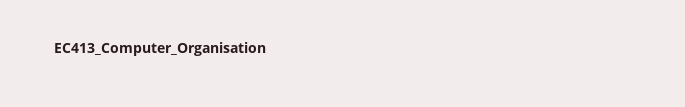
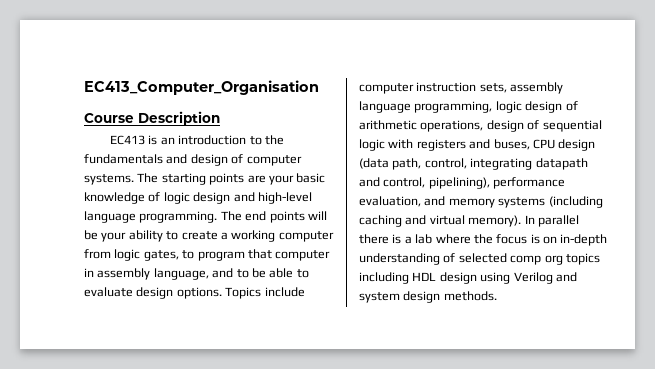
(266, 49) none -> [84,111,220,126] [110,135,284,145] [84,154,302,166] [84,173,326,185] [84,192,312,204] [84,211,327,223] [84,230,334,242] [84,249,331,261] [84,268,309,280] [84,287,305,299] [359,82,564,94] [359,101,578,113] [359,120,602,132] [359,139,596,151] [359,158,588,170] [359,177,566,189] [359,196,603,208] [359,215,579,227] [359,234,608,246] [359,253,600,265] [359,272,577,284] [359,291,497,303] // Course Description // EC413 is an introduction to the fundamentals and design of computer systems. The starting points are your basic knowledge of logic design and high-level language programming. The end points will be your ability to create a working computer from logic gates, to program that computer in assembly language, and to be able to evaluate design options. Topics include computer instruction sets, assembly language programming, logic design of arithmetic operations, design of sequential logic with registers and buses, CPU design (data path, control, integrating datapath and control, pipelining), performance evaluation, and memory systems (including caching and virtual memory). In parallel there is a lab where the focus is on in-depth understanding of selected comp org topics including HDL design using Verilog and system design methods.

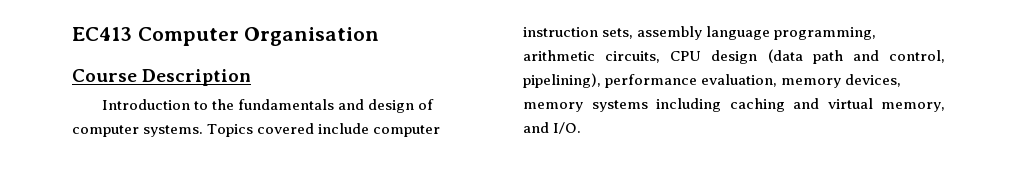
[84,80,319,95] EC413_Computer_Organisation -> [72,27,380,46] EC413 Computer Organisation
[110,135,247,145] EC413 is an introduction -> [102,99,191,110] Introduction
[137,173,326,185] [84,192,312,204] [84,211,327,223] [84,230,334,242] [84,249,331,261] [84,268,309,280] [84,287,262,299] The starting points are your basic knowledge of logic design and high-level language programming. The end points will be your ability to create a working computer from logic gates, to program that computer in assembly language, and to be able to evaluate design options. Topics -> [207,123,315,137] Topics covered
[495,101,578,113] [359,120,602,132] [359,139,596,151] [359,158,588,170] logic design of arithmetic operations, design of sequential logic with registers and buses, CPU design (data path, control, integrating datapath -> [523,49,843,64] arithmetic circuits, CPU design (data path
[424,196,446,206] and -> [781,74,902,88] memory devices,
[548,196,603,208] (including -> [656,98,721,112] including
[468,215,579,227] [359,234,608,246] [359,253,600,265] [359,272,577,284] [359,291,497,303] memory). In parallel there is a lab where the focus is on in-depth understanding of selected comp org topics including HDL design using Verilog and system design methods. -> [881,102,945,112] [523,122,582,134] memory, and I/O.

